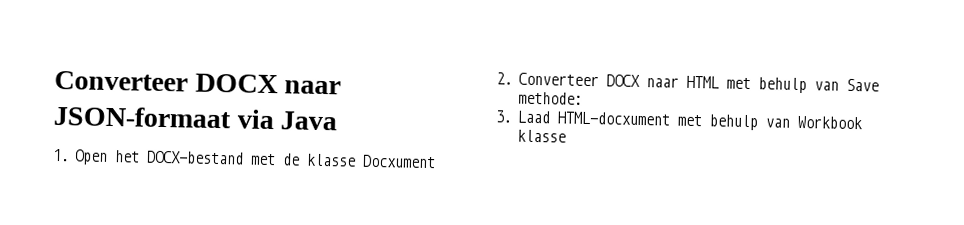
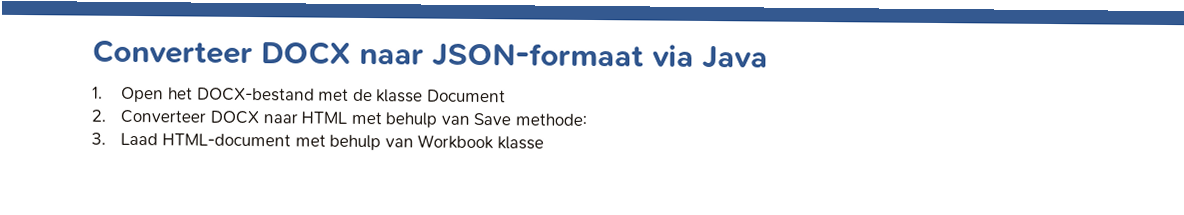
[362,154,437,169] Docxument -> [426,89,506,103] Document
[557,111,672,126] HTML-docxument -> [161,133,291,147] HTML-document

